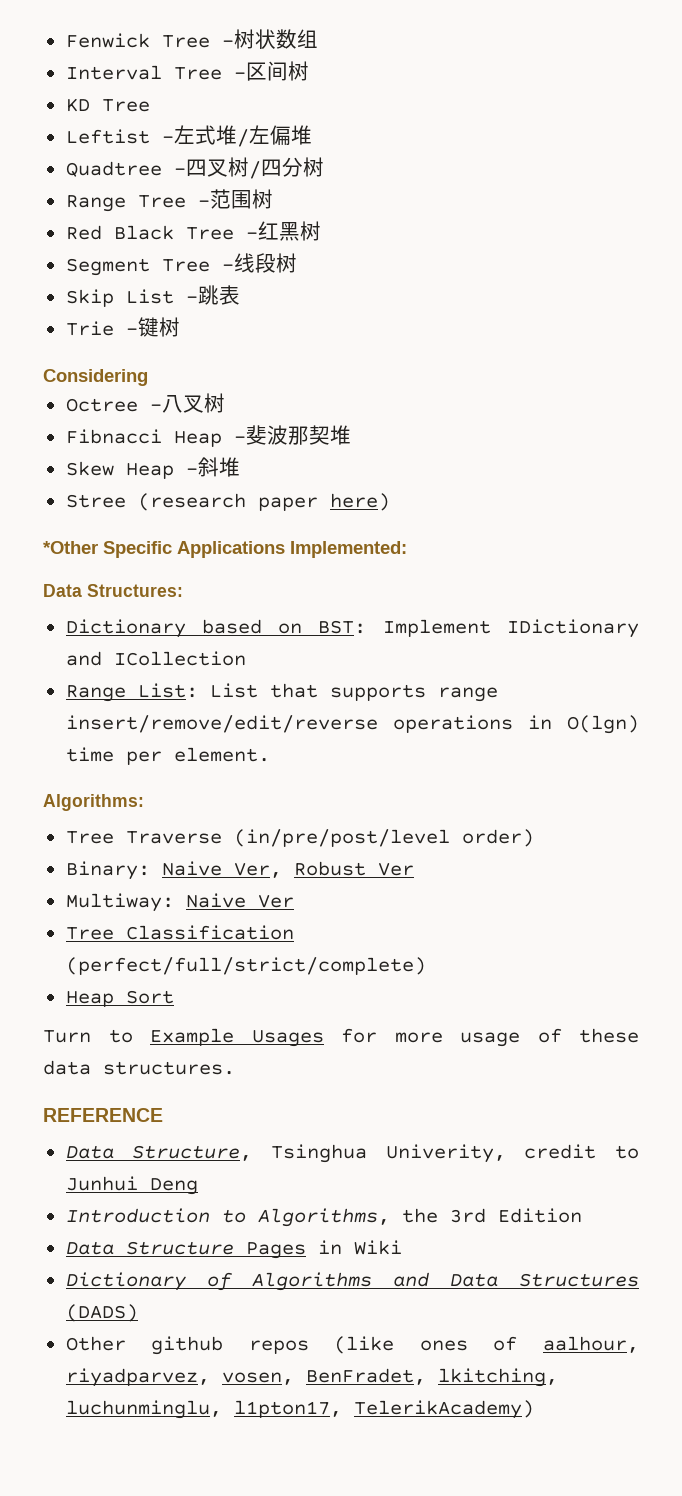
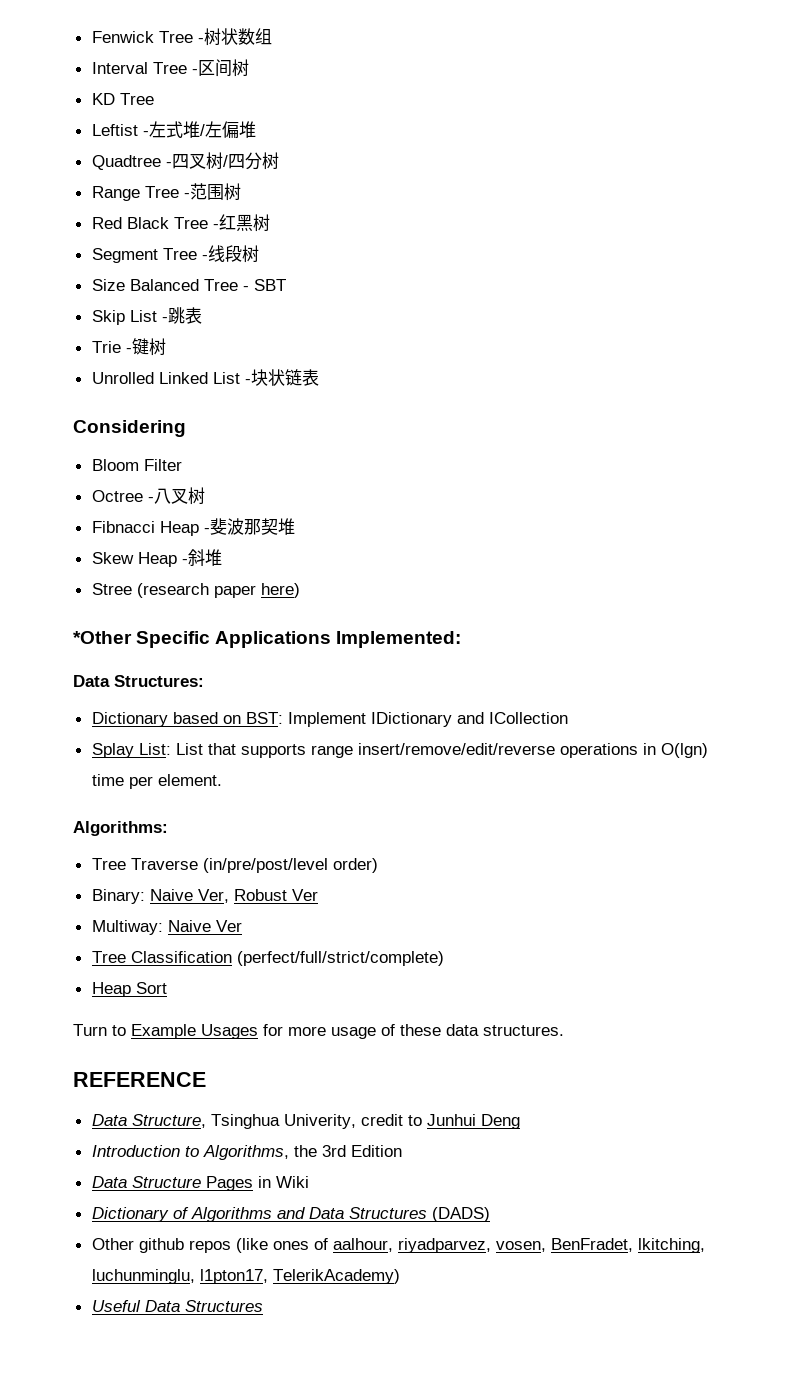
(297, 263) none -> [91,279,286,291] // Size Balanced Tree - SBT
(180, 327) none -> [91,369,319,386] // Unrolled Linked List -块状链表
(148, 377) none -> [91,459,182,471] // Bloom Filter
[65,685,126,702] Range -> [91,743,134,758] Splay
(534, 1409) none -> [91,1300,263,1312] // Useful Data Structures

